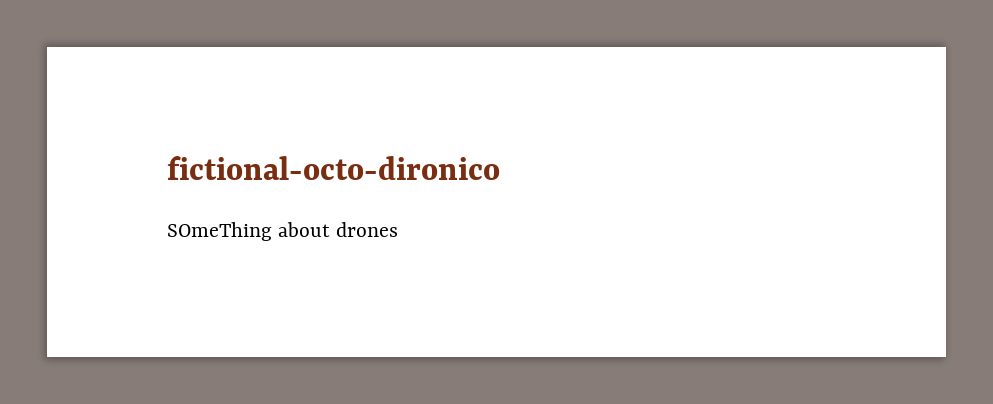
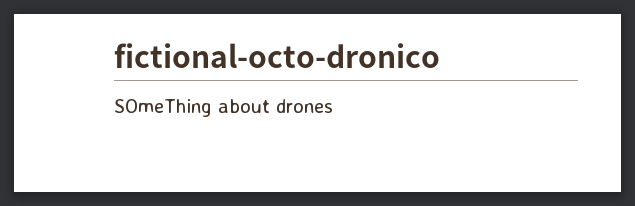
[167,156,500,180] fictional-octo-dironico -> [114,43,440,68] fictional-octo-dronico

